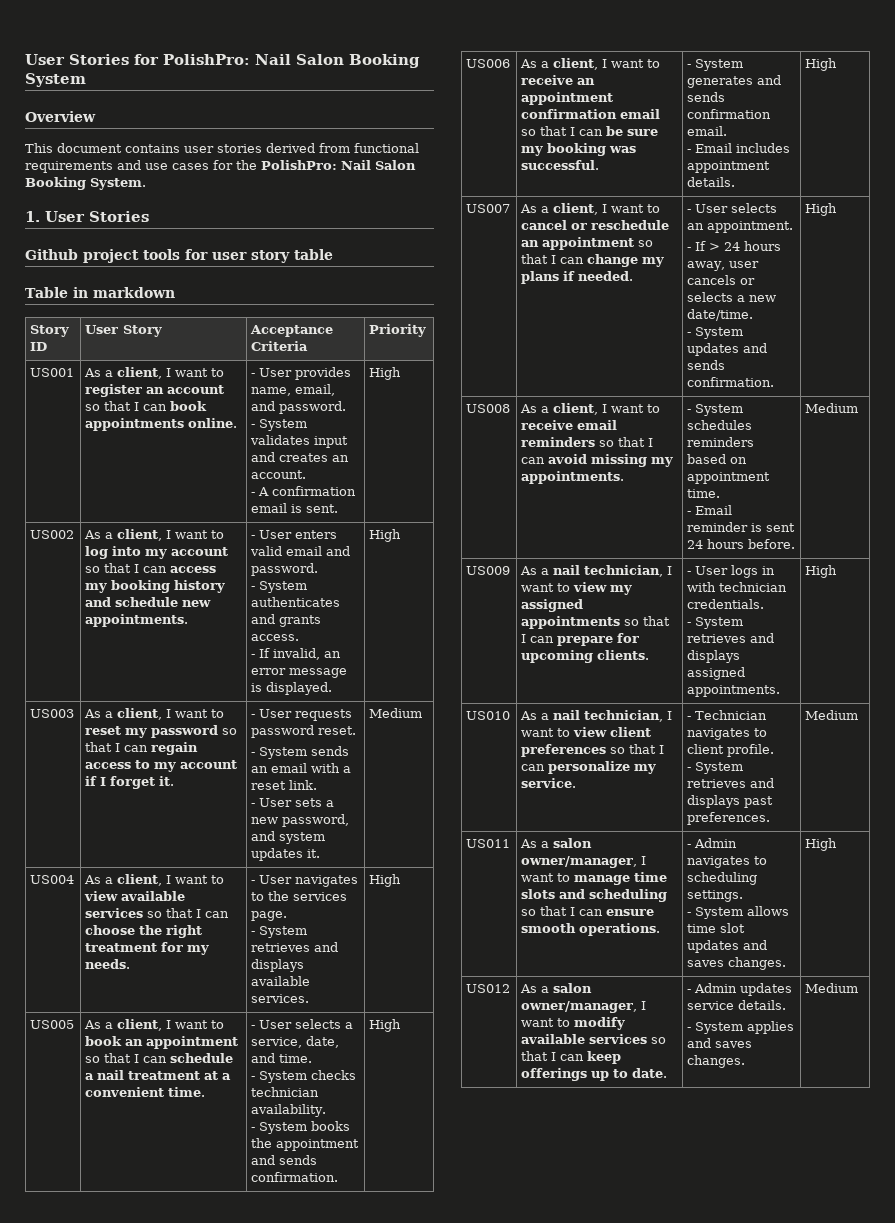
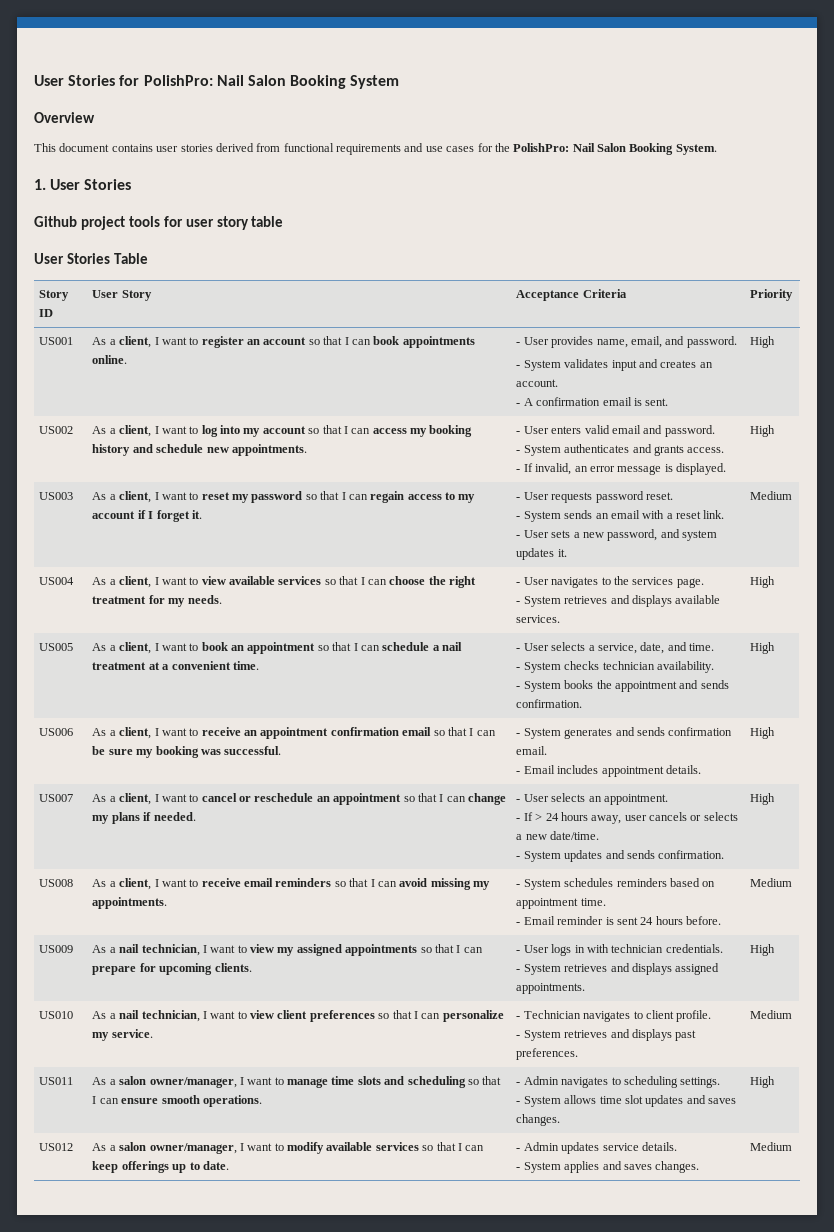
(333, 254) none -> [34,253,110,264] User Stories
[72,287,175,298] in markdown -> (148, 258) none

